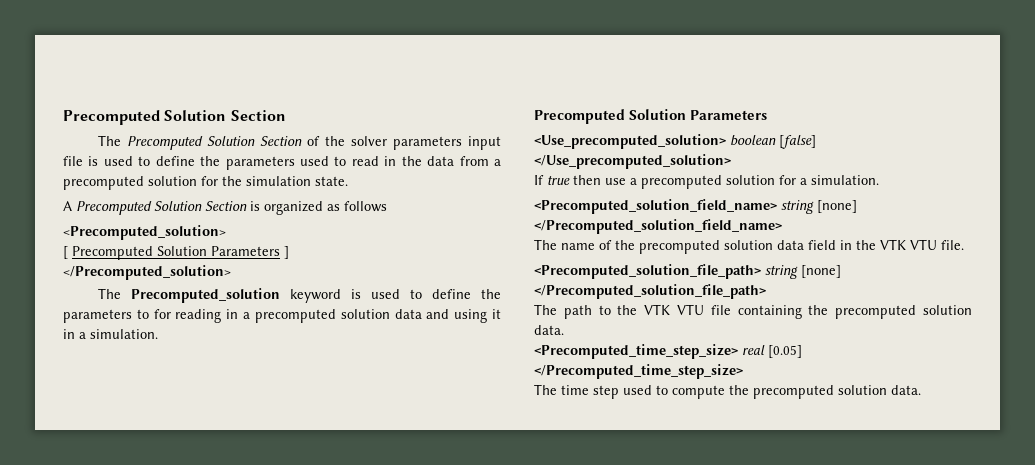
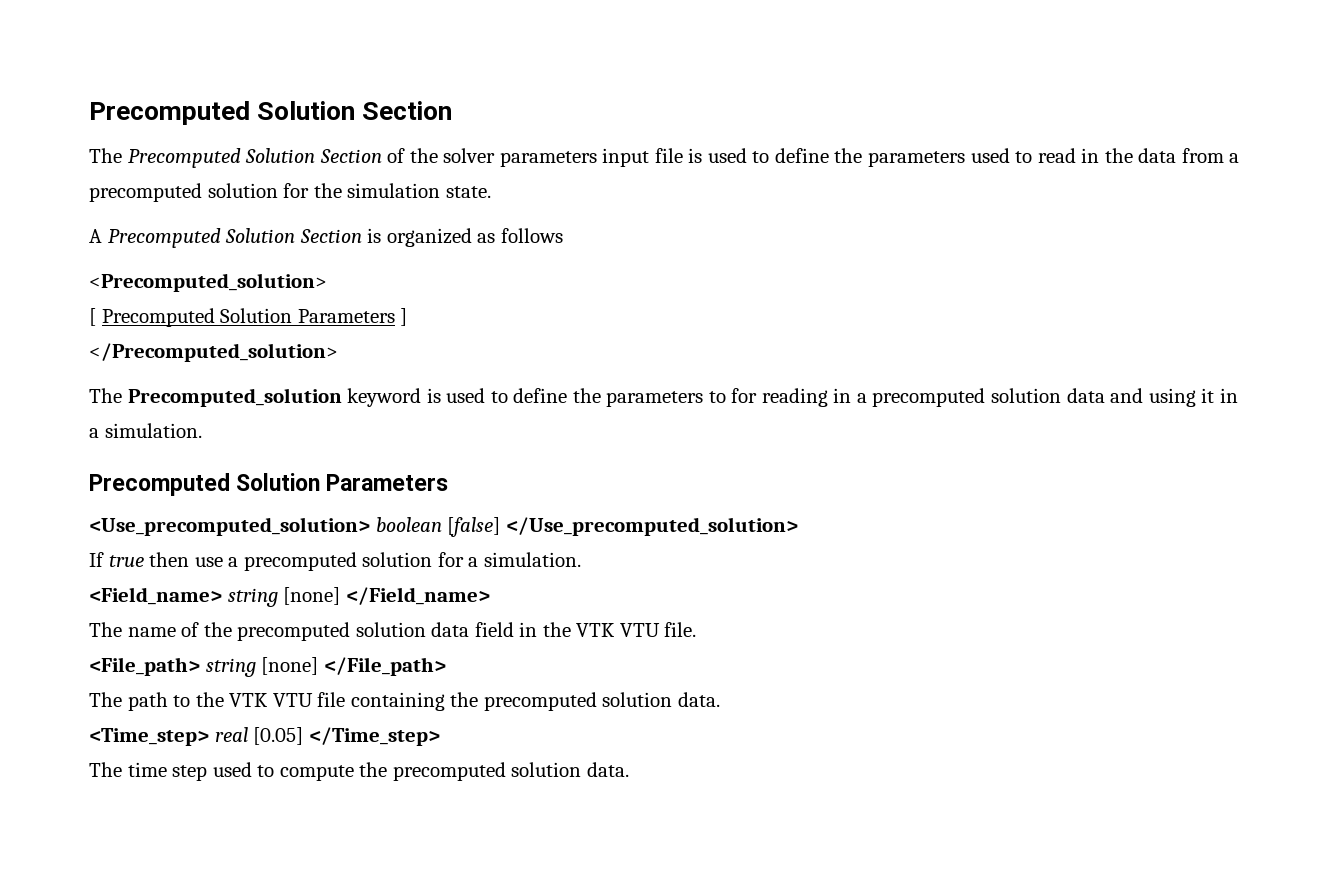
[534,199,857,214] [534,219,782,234] <Precomputed_solution_field_name> string [none] </Precomputed_solution_field_name> -> [89,587,490,607] <Field_name> string [none] </Field_name>
[534,264,841,279] [534,284,766,299] <Precomputed_solution_file_path> string [none] </Precomputed_solution_file_path> -> [89,657,446,677] <File_path> string [none] </File_path>
[534,344,738,359] <Precomputed_time_step_size> -> [89,728,209,746] <Time_step>
[534,364,743,379] </Precomputed_time_step_size> -> [308,727,440,746] </Time_step>

